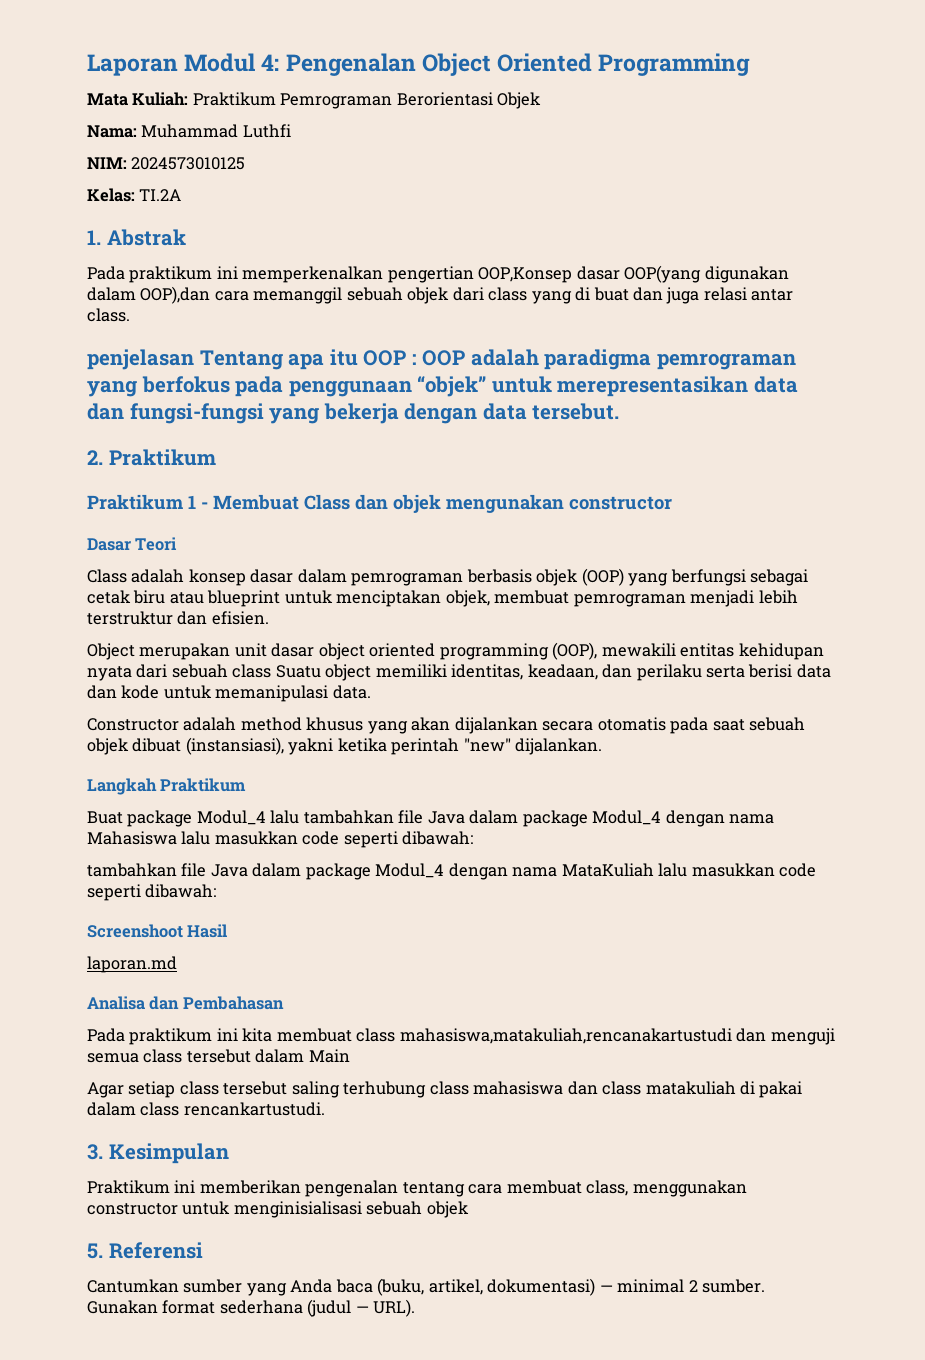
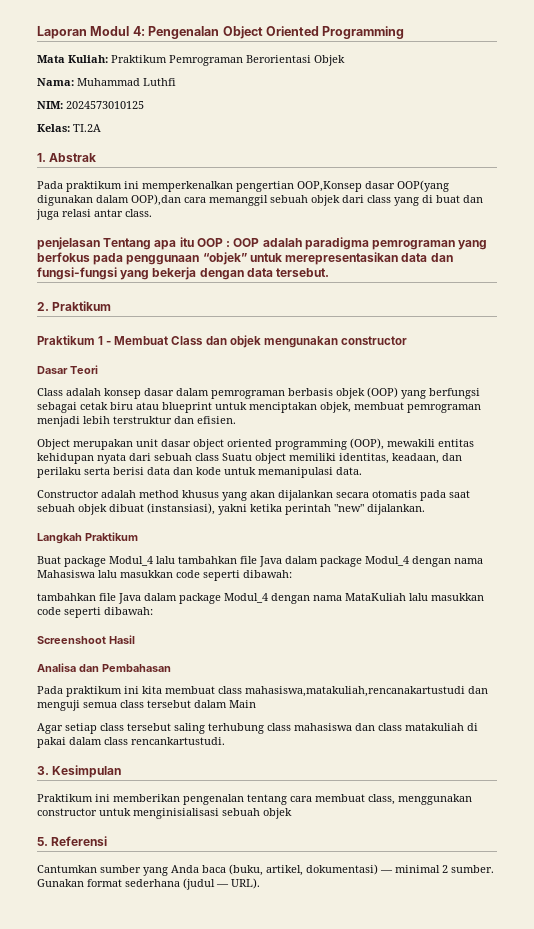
[87,956,177,973] // laporan.md -> (135, 639) none

